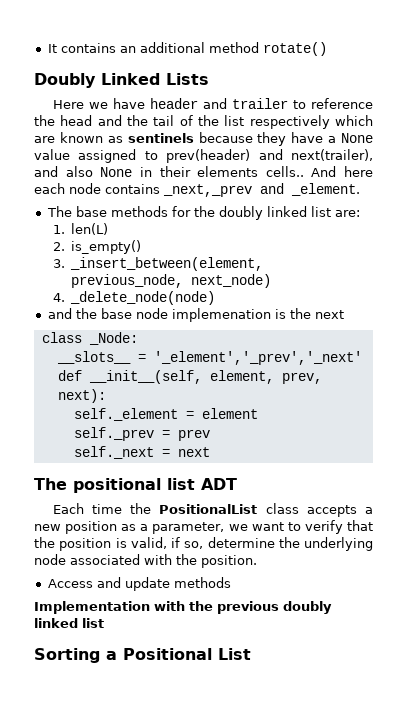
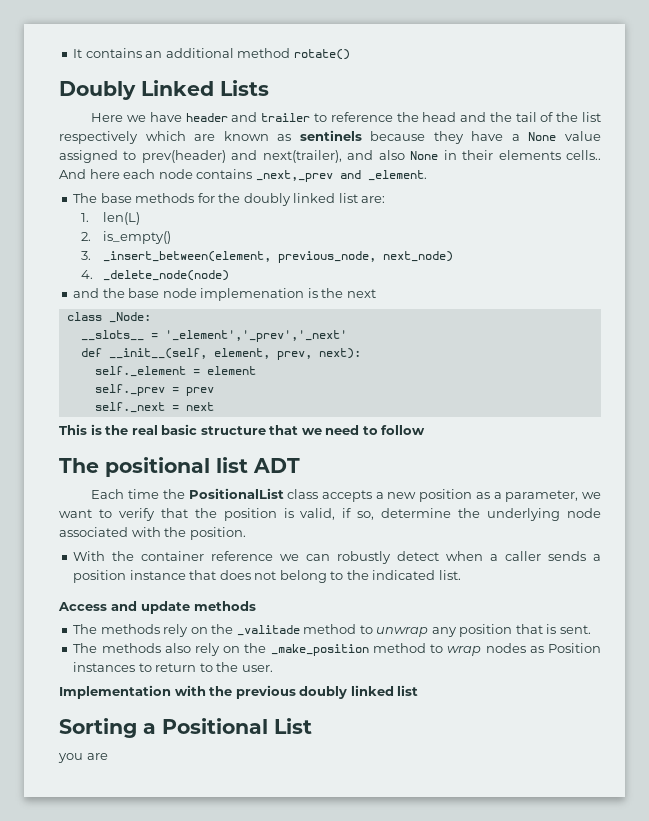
(210, 452) none -> [59,424,426,435] // This is the real basic structure that we need to follow
[47,577,231,591] Access and update methods -> [73,551,602,564] [73,570,461,583] [58,601,256,614] [73,624,591,637] [73,643,602,656] [73,662,273,672] With the container reference we can robustly detect when a caller sends a position instance that does not belong to the indicated list. // Access and update methods // The methods rely on the _valitade method to unwrap any position that is sent. // The methods also rely on the _make_position method to wrap nodes as Position instances to return to the user.
(251, 654) none -> [58,753,108,763] // you are

